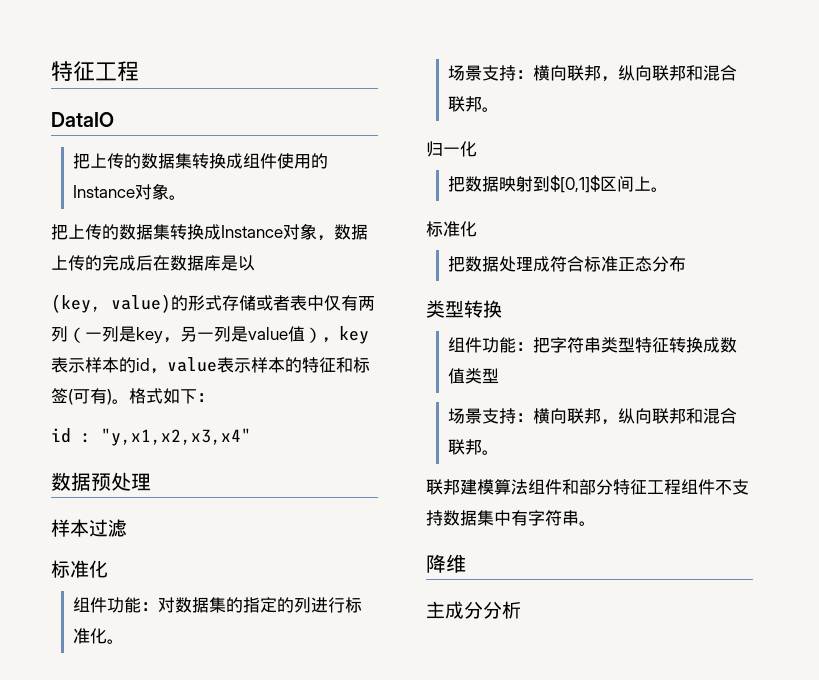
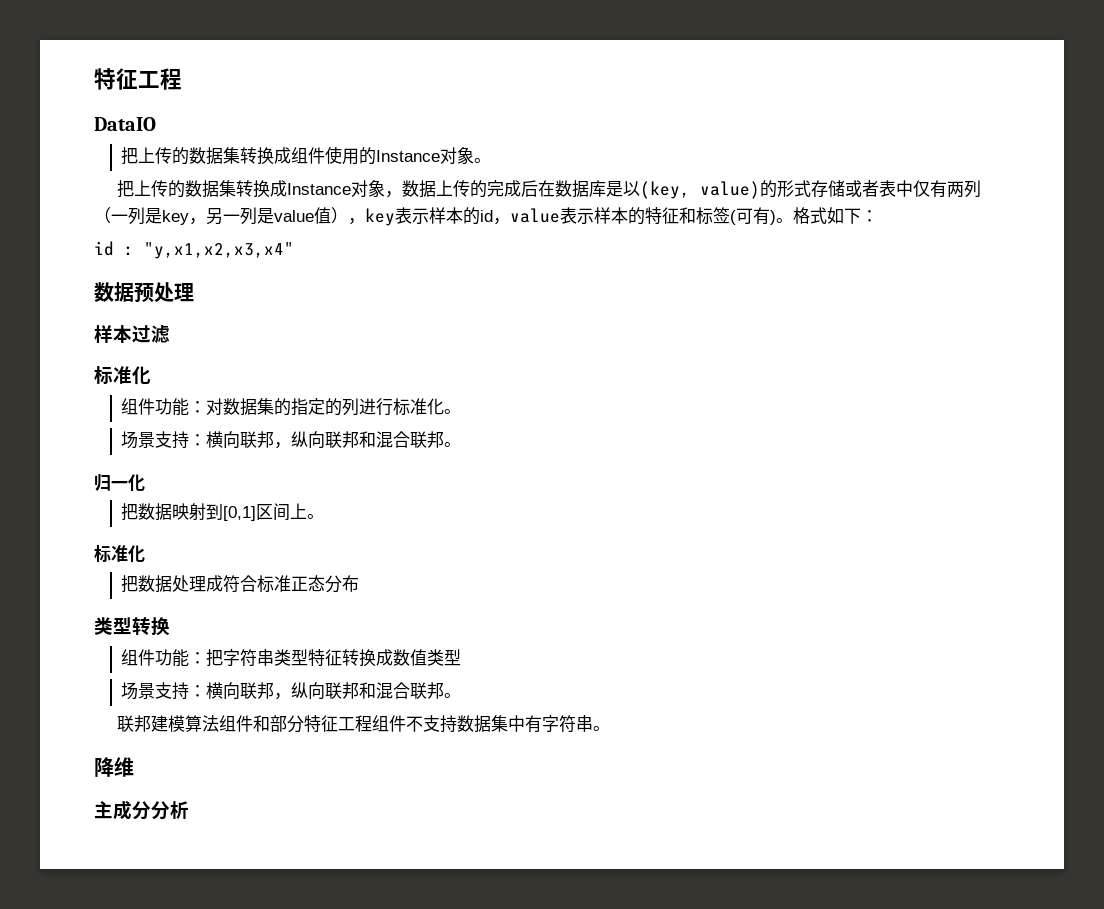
(255, 263) // -> (640, 188) none
[550,175,601,193] $[0,1]$ -> [223,506,257,521] [0,1]

